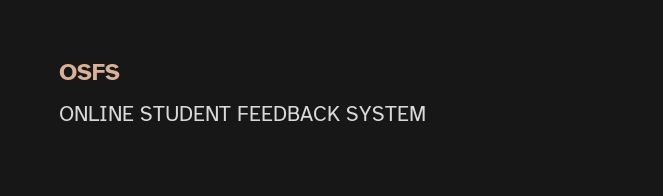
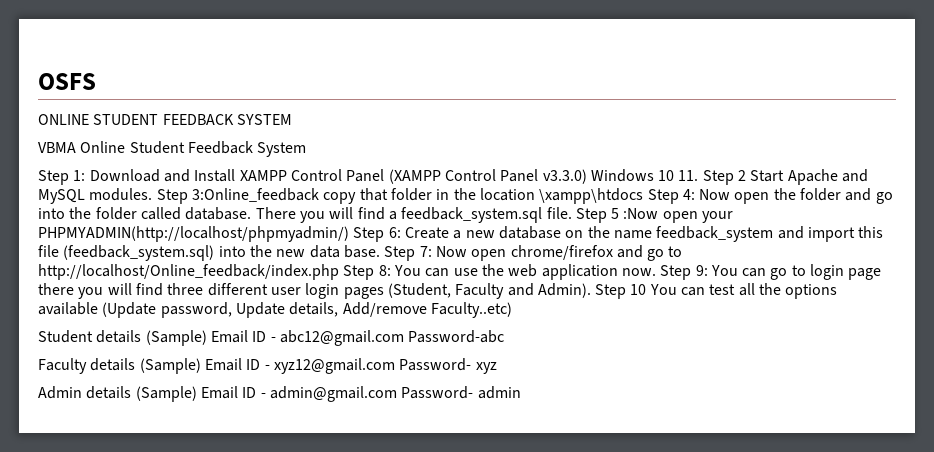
(426, 113) none -> [38,141,307,157] [38,169,869,185] [38,188,893,204] [38,207,734,223] [38,226,884,242] [38,245,683,261] [38,264,882,280] [38,283,838,299] [38,302,512,318] [38,330,505,346] [38,358,497,374] [38,386,521,402] // VBMA Online Student Feedback System // Step 1: Download and Install XAMPP Control Panel (XAMPP Control Panel v3.3.0) Windows 10 11. Step 2 Start Apache and MySQL modules. Step 3:Online_feedback copy that folder in the location \xampp\htdocs Step 4: Now open the folder and go into the folder called database. There you will find a feedback_system.sql file. Step 5 :Now open your PHPMYADMIN(http://localhost/phpmyadmin/) Step 6: Create a new database on the name feedback_system and import this file (feedback_system.sql) into the new data base. Step 7: Now open chrome/firefox and go to http://localhost/Online_feedback/index.php Step 8: You can use the web application now. Step 9: You can go to login page there you will find three different user login pages (Student, Faculty and Admin). Step 10 You can test all the options available (Update password, Update details, Add/remove Faculty..etc) // Student details (Sample) Email ID - abc12@gmail.com Password-abc // Faculty details (Sample) Email ID - xyz12@gmail.com Password- xyz // Admin details (Sample) Email ID - admin@gmail.com Password- admin

